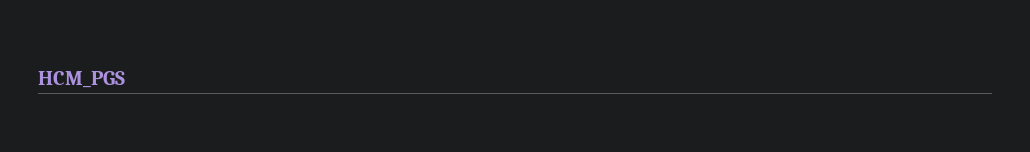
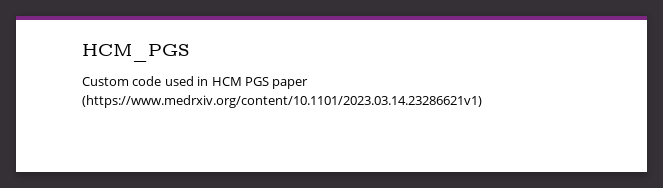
(125, 79) none -> [82,76,309,89] [82,95,482,108] // Custom code used in HCM PGS paper (https://www.medrxiv.org/content/10.1101/2023.03.14.23286621v1)

